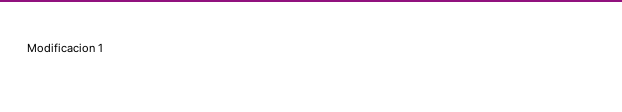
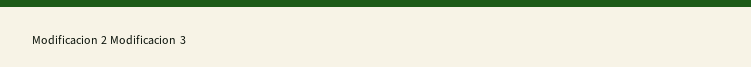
[27,43,104,53] Modificacion 1 -> [32,35,186,45] Modificacion 2 Modificacion 3

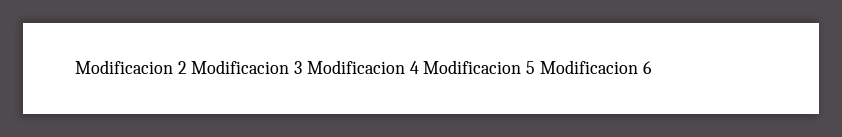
(186, 40) none -> [306,60,652,74] Modificacion 4 Modificacion 5 Modificacion 6

